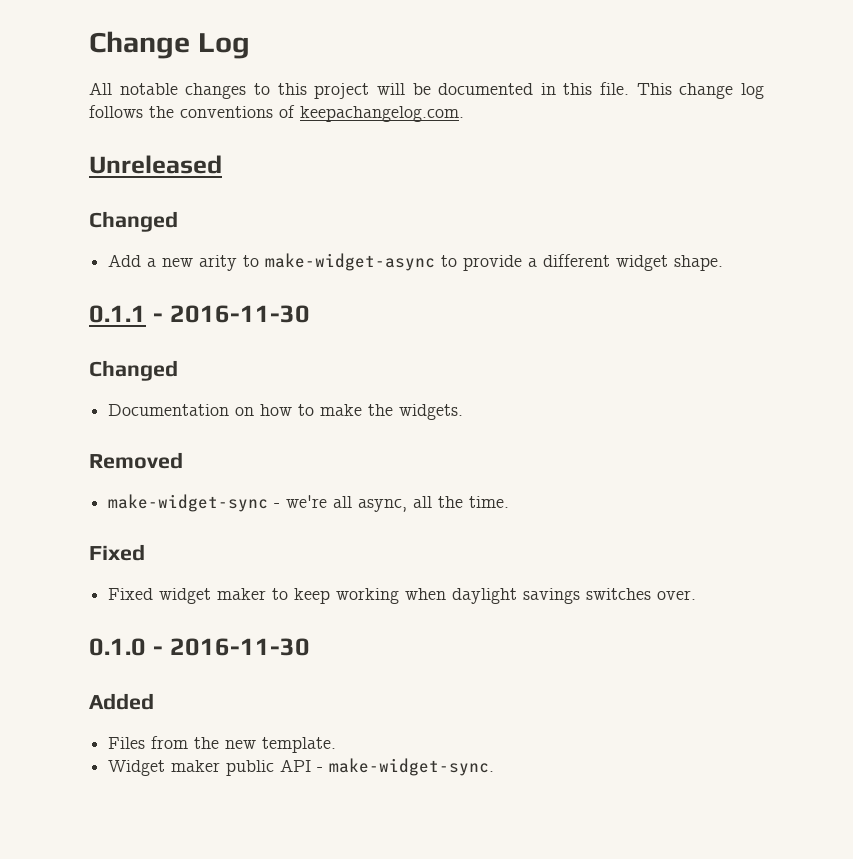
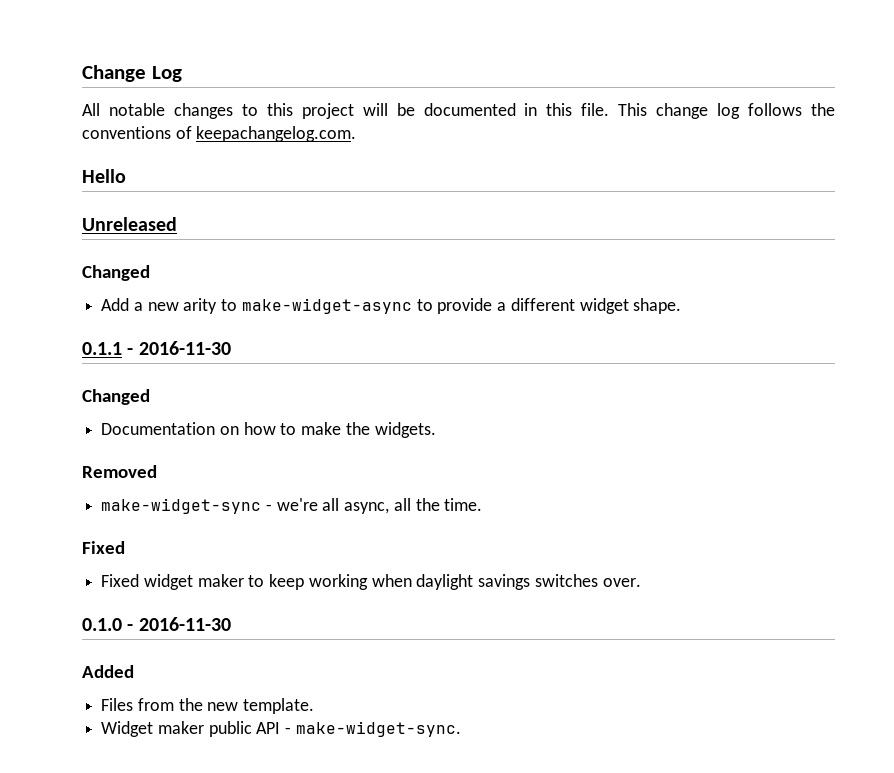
(464, 114) none -> [82,169,126,183] // Hello

